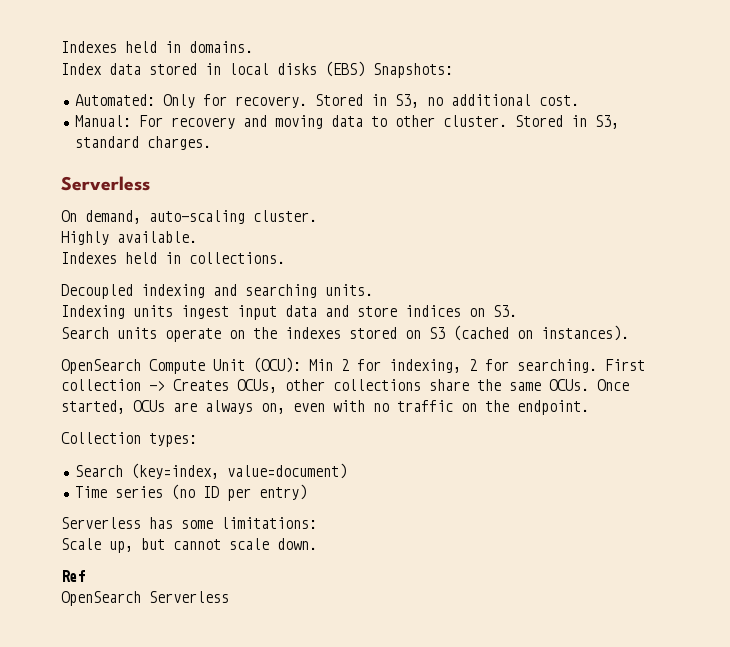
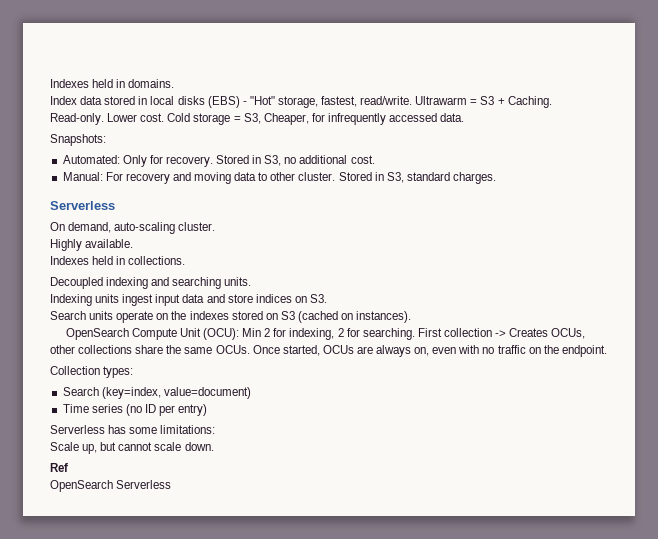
(365, 69) none -> [242,96,552,108] [50,113,465,125] - "Hot" storage, fastest, read/write. Ultrawarm = S3 + Caching. Read-only. Lower cost. Cold storage = S3, Cheaper, for infrequently accessed data. //

